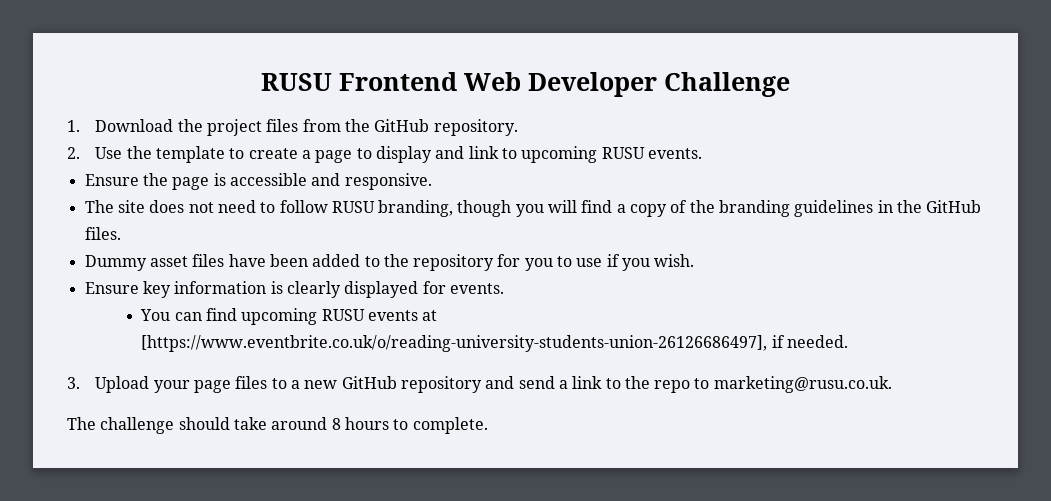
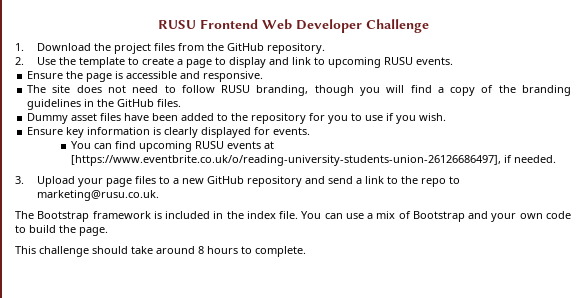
(96, 423) none -> [37,211,571,222] [15,225,108,236] [15,246,36,254] Bootstrap framework is included in the index file. You can use a mix of Bootstrap and your own code to build the page. // This

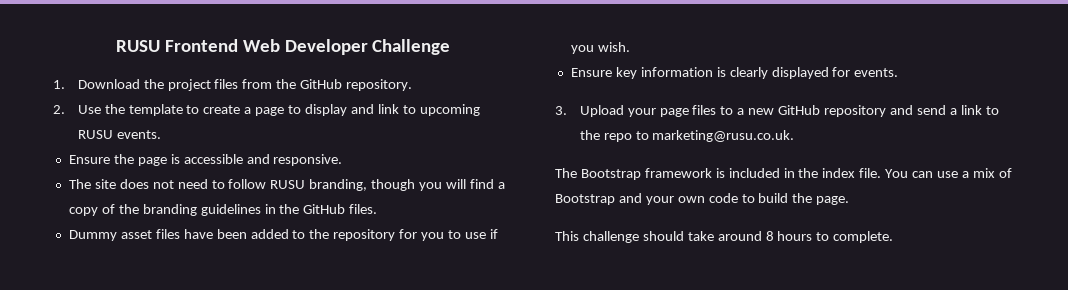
[70,141,274,152] [70,155,556,166] // You can find upcoming RUSU events at [https://www.eventbrite.co.uk/o/reading-university-students-union-26126686497], if needed. -> (899, 72) none

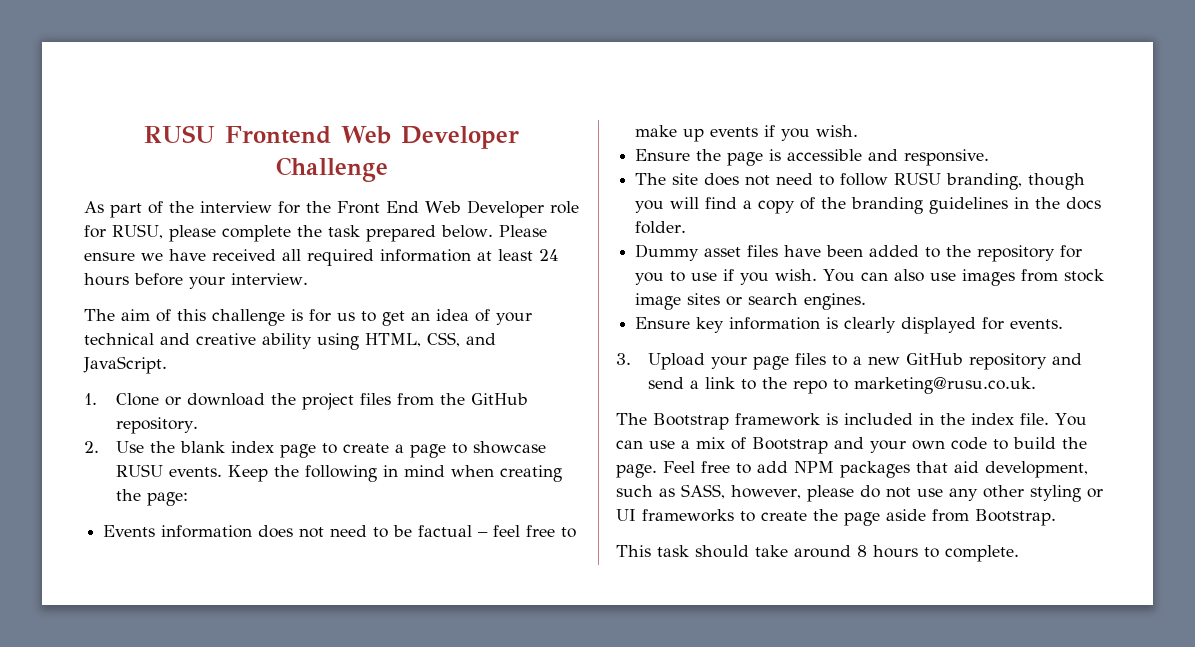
[53,79,140,89] 1. Download -> [84,200,579,218] [84,224,547,242] [84,249,559,266] [84,273,308,289] [84,309,532,326] [84,332,496,350] [83,356,167,374] [84,393,265,406] As part of the interview for the Front End Web Developer role for RUSU, please complete the task prepared below. Please ensure we have received all required information at least 24 hours before your interview. // The aim of this challenge is for us to get an idea of your technical and creative ability using HTML, CSS, and JavaScript. // 1. Clone or download
[128,104,183,116] template -> [179,441,316,458] blank index page
[304,104,480,116] [77,130,161,139] display and link to upcoming RUSU events. -> [472,441,546,454] [115,464,562,482] [115,489,188,506] [103,525,577,538] [635,125,859,142] showcase RUSU events. Keep the following in mind when creating the page: // Events information does not need to be factual – feel free to make up events if you wish.
[303,204,378,214] GitHub files. -> [1066,197,1102,210] [635,221,687,234] docs folder.
(630, 47) none -> [823,269,1105,286] [635,293,867,310] You can also use images from stock image sites or search engines.
(850, 200) none -> [663,461,1088,478] [616,484,1103,502] [616,509,1056,526] Feel free to add NPM packages that aid development, such as SASS, however, please do not use any other styling or UI frameworks to create the page aside from Bootstrap.
[582,231,639,243] challenge -> [657,545,689,557] task

